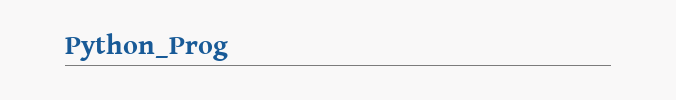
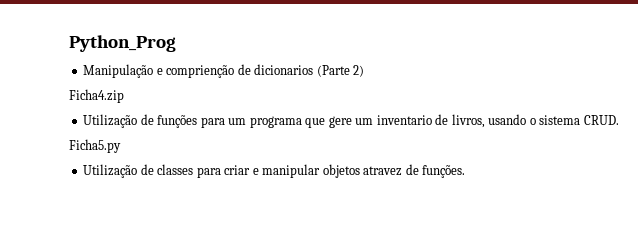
(228, 47) none -> [83,64,365,78] [69,89,124,103] [83,114,619,128] [69,139,121,153] [83,164,466,178] // Manipulação e comprienção de dicionarios (Parte 2) // Ficha4.zip // Utilização de funções para um programa que gere um inventario de livros, usando o sistema CRUD. // Ficha5.py // Utilização de classes para criar e manipular objetos atravez de funções.

